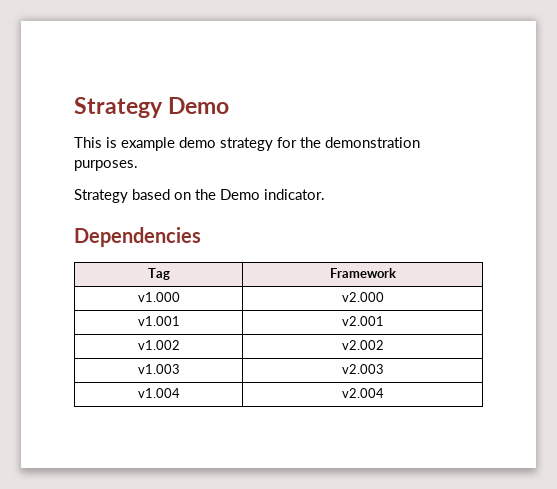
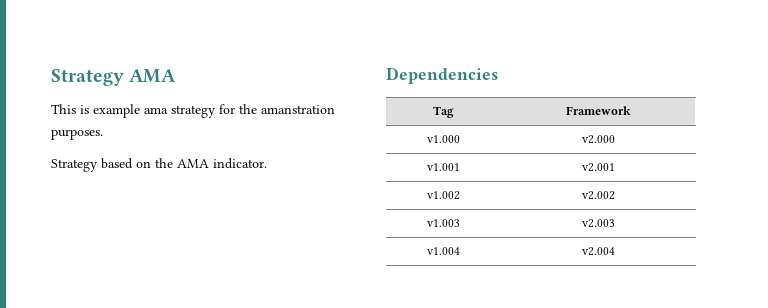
[74,97,230,118] Strategy Demo -> [51,69,177,86] Strategy AMA
[179,137,216,148] demo -> [144,107,168,114] ama
[325,137,420,148] demonstration -> [261,105,335,114] amanstration
[220,189,260,200] Demo -> [177,159,209,168] AMA

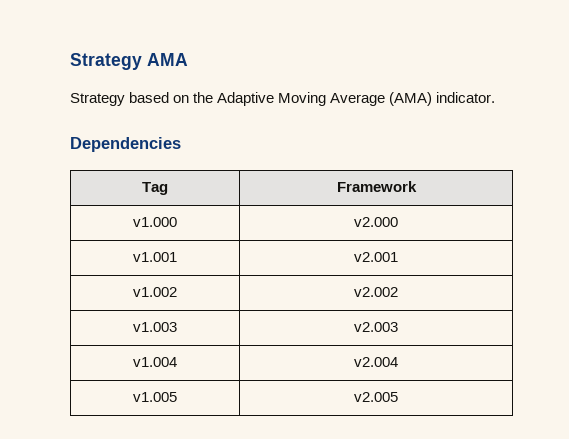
[51,104,335,118] [51,129,103,140] // This is example ama strategy for the amanstration purposes. -> (188, 59) none
[177,159,209,168] AMA -> [217,92,433,106] Adaptive Moving Average (AMA)
(615, 251) none -> [133,392,177,402] [354,392,399,402] // v1.005 | v2.005

